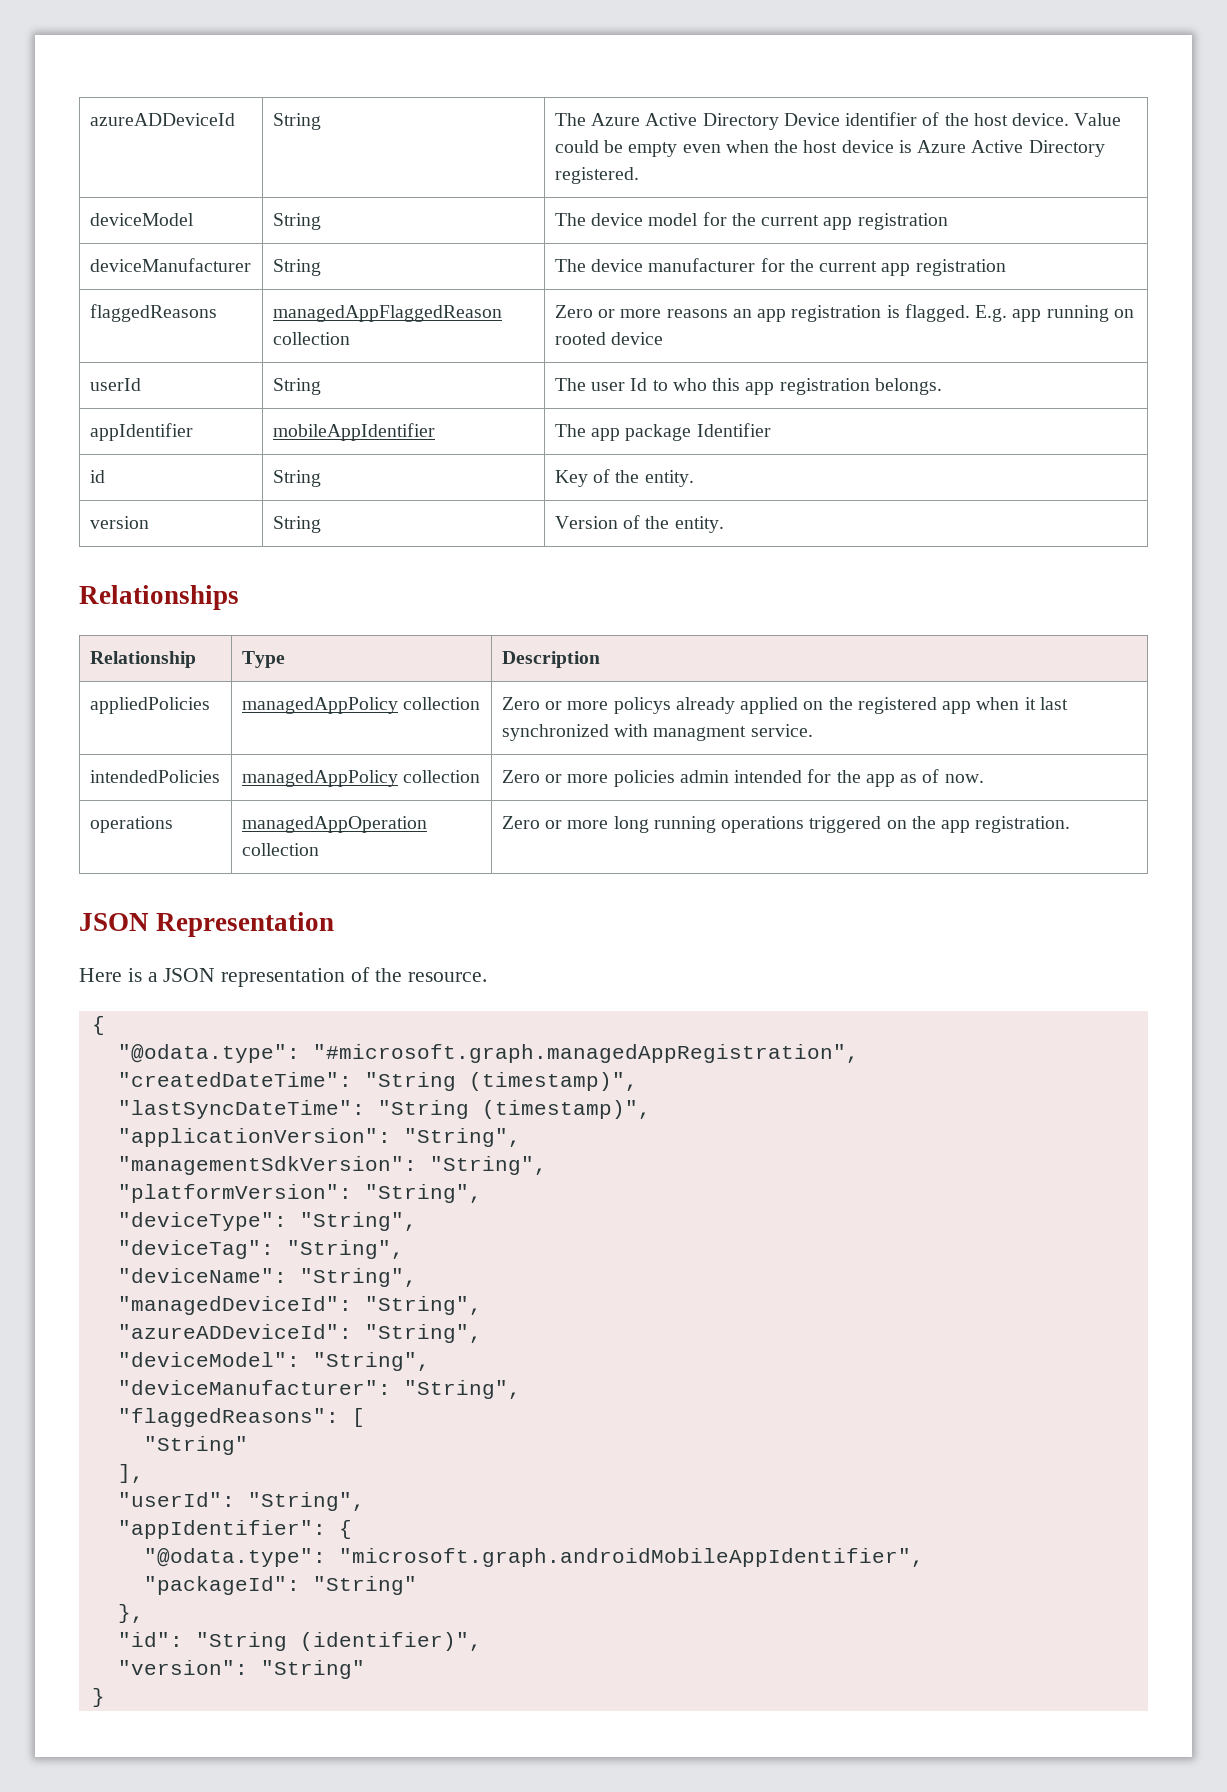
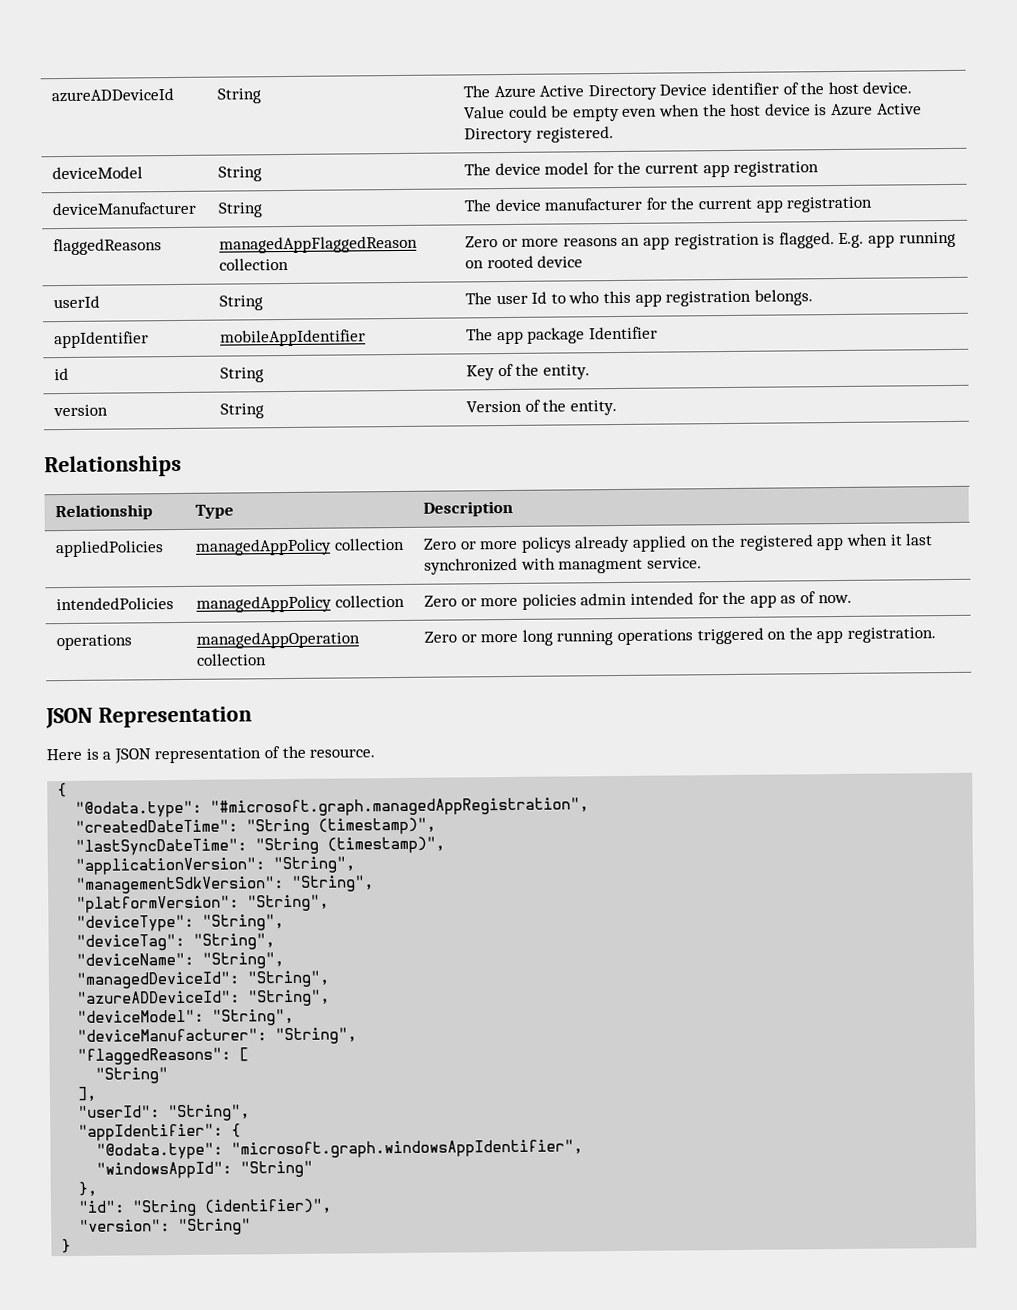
[338,1548,924,1567] [143,1576,300,1595] "microsoft.graph.androidMobileAppIdentifier", // "packageId": -> [231,1139,584,1159] [96,1161,233,1179] "microsoft.graph.windowsAppIdentifier", // "windowsAppId":

